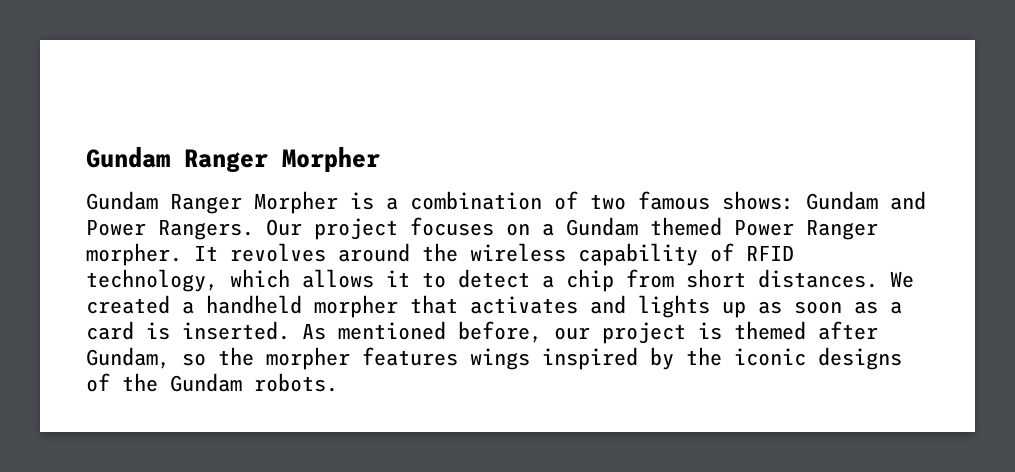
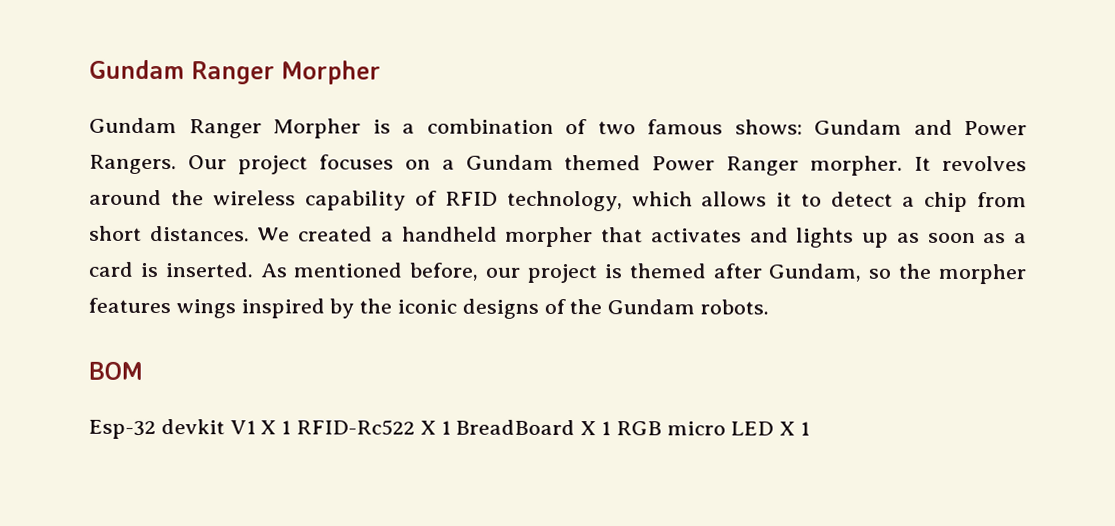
(338, 382) none -> [88,361,143,380] [88,419,811,440] // BOM // Esp-32 devkit V1 X 1 RFID-Rc522 X 1 BreadBoard X 1 RGB micro LED X 1

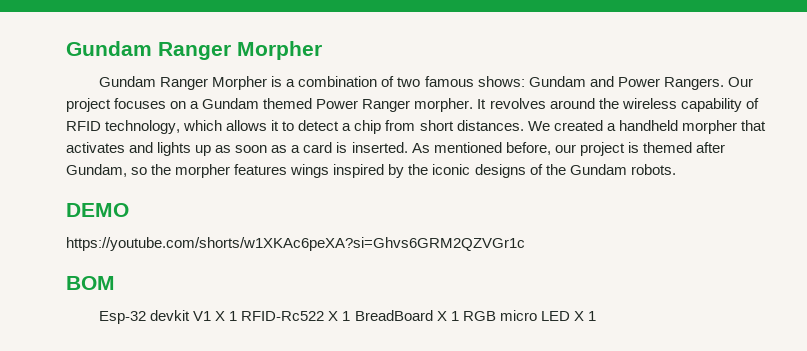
(770, 307) none -> [66,203,129,217] [66,237,525,251] // DEMO // https://youtube.com/shorts/w1XKAc6peXA?si=Ghvs6GRM2QZVGr1c

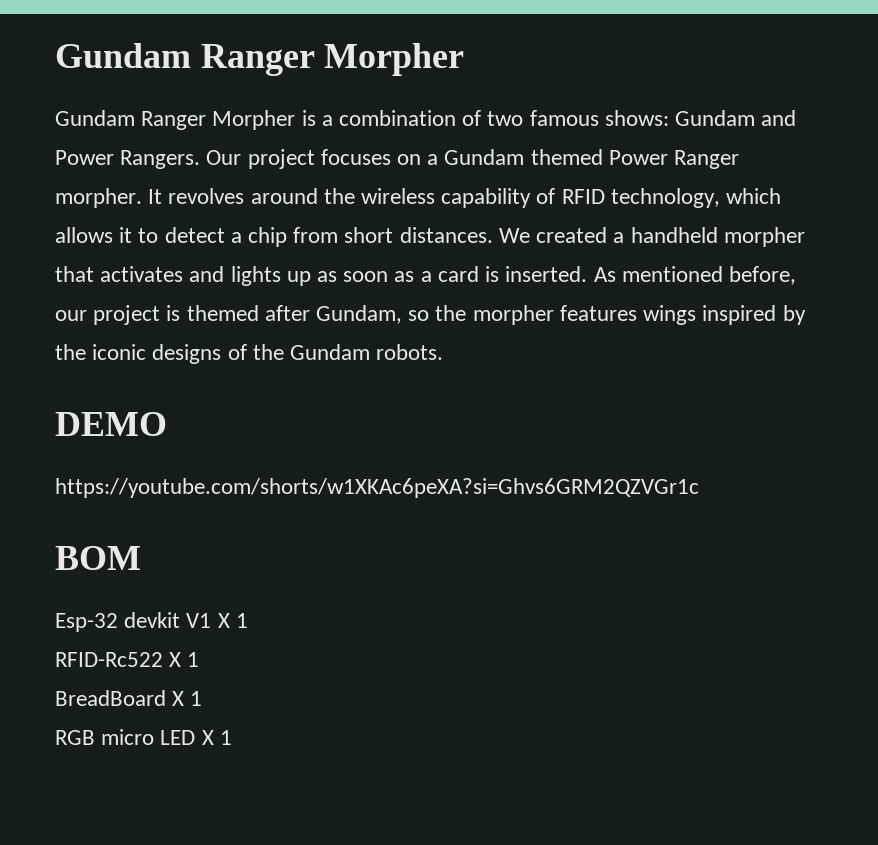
(238, 316) none -> (248, 620) //
(351, 316) none -> (200, 659) //
(459, 316) none -> (203, 698) //

